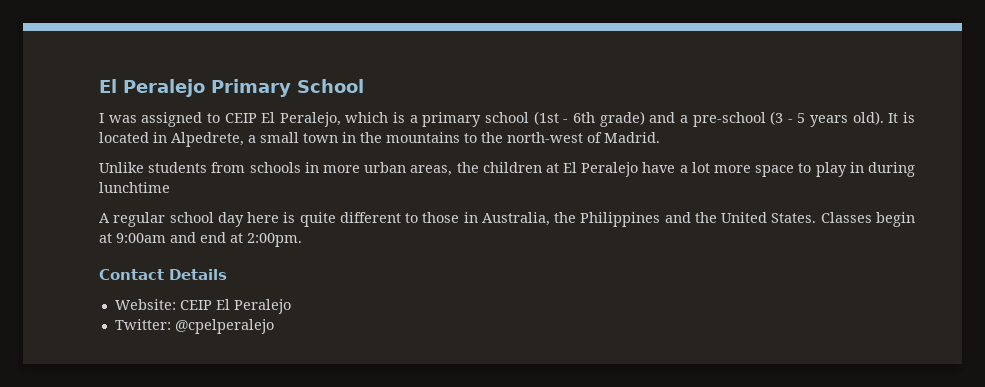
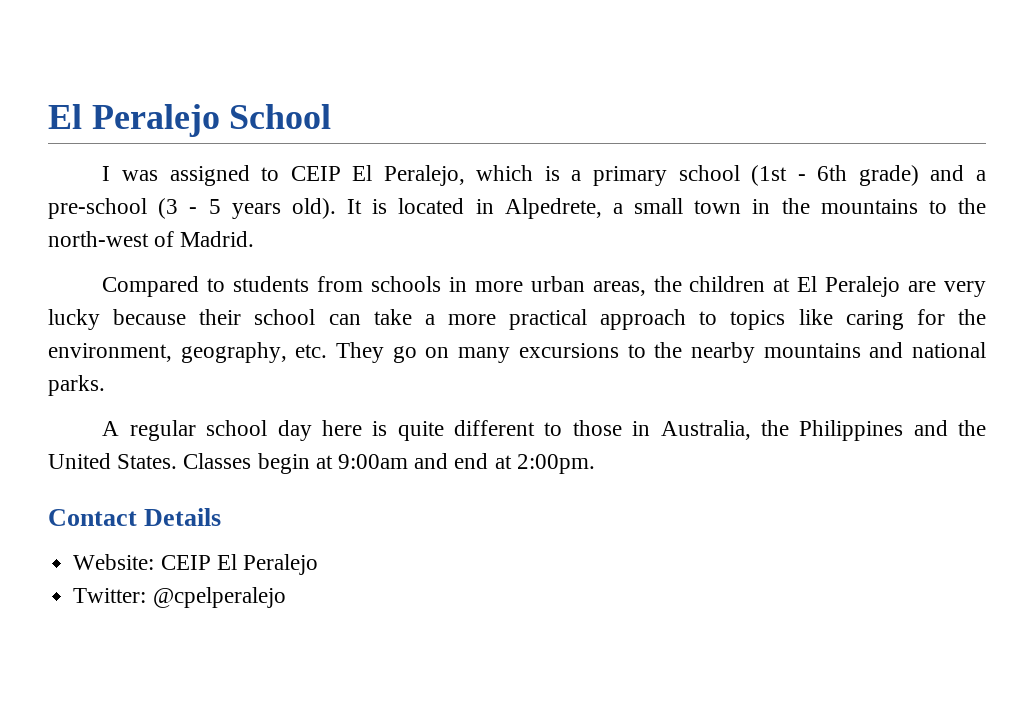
[99,79,291,97] El Peralejo Primary -> [48,104,220,137] El Peralejo
[99,162,144,173] Unlike -> [102,276,226,297] Compared to
[642,162,915,177] [99,182,170,193] have a lot more space to play in during lunchtime -> [908,281,986,297] [48,309,986,330] [48,342,987,363] [48,375,105,396] are very lucky because their school can take a more practical approach to topics like caring for the environment, geography, etc. They go on many excursions to the nearby mountains and national parks.

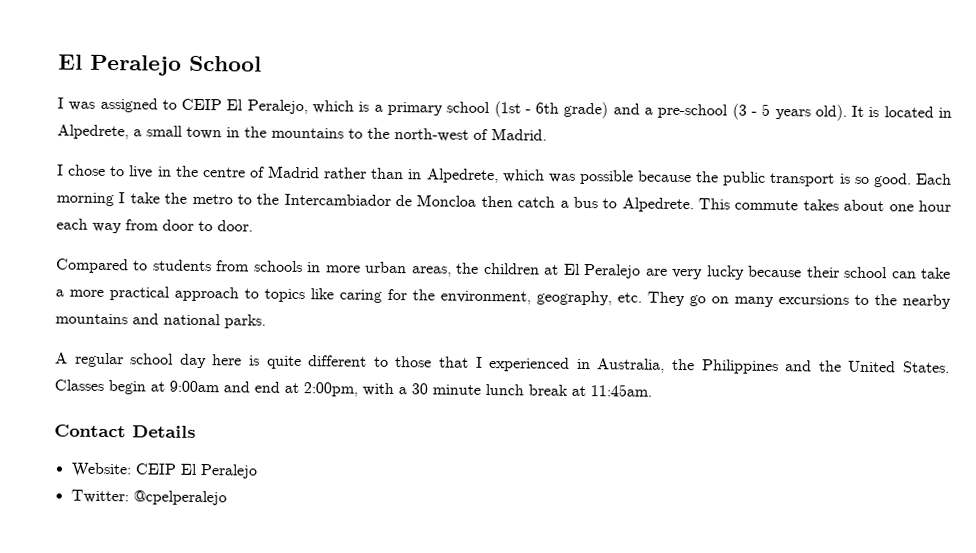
(255, 239) none -> [57,164,953,188] [56,192,952,213] [56,218,253,234] // I chose to live in the centre of Madrid rather than in Alpedrete, which was possible because the public transport is so good. Each morning I take the metro to the Intercambiador de Moncloa then catch a bus to Alpedrete. This commute takes about one hour each way from door to door.
(622, 428) none -> [439,356,571,372] that I experienced
[516,454,595,474] 2:00pm. -> [303,382,652,397] 2:00pm, with a 30 minute lunch break at 11:45am.

